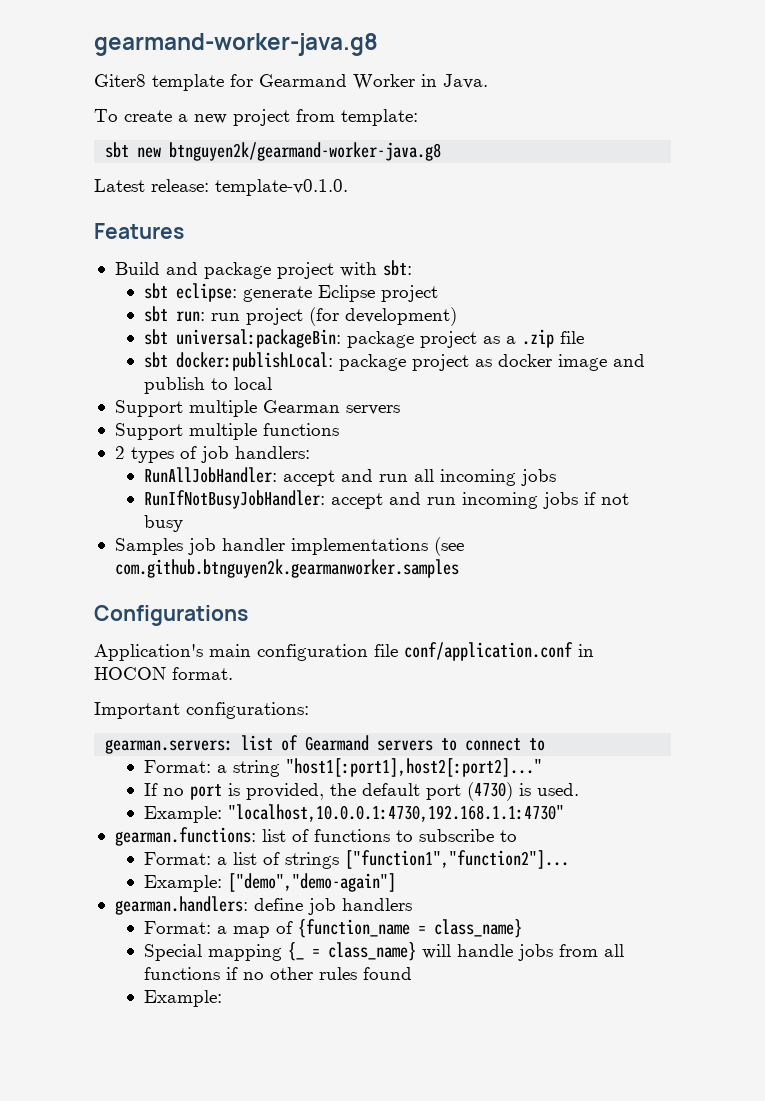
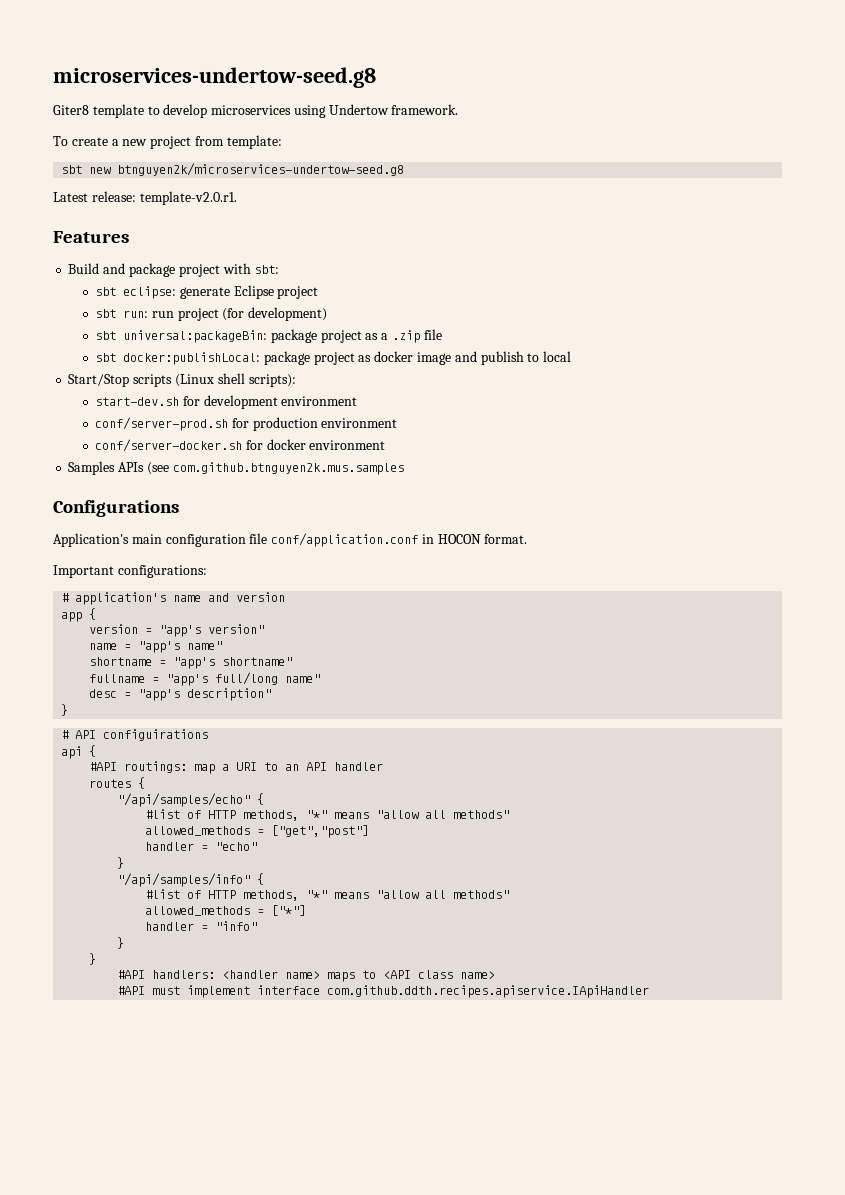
[94,33,378,56] gearmand-worker-java.g8 -> [53,67,376,88] microservices-undertow-seed.g8
[230,74,488,90] for Gearmand Worker in Java. -> [147,104,459,118] to develop microservices using Undertow framework.
[169,142,442,161] btnguyen2k/gearmand-worker-java.g8 -> [117,163,405,176] btnguyen2k/microservices-undertow-seed.g8
[215,179,348,196] template-v0.1.0. -> [139,191,237,205] template-v2.0.r1.
[114,400,400,417] [114,423,339,440] [114,446,310,463] [143,467,556,486] [143,490,629,509] [143,515,183,532] [114,537,464,556] [114,559,459,578] Support multiple Gearman servers // Support multiple functions // 2 types of job handlers: // RunAllJobHandler: accept and run all incoming jobs // RunIfNotBusyJobHandler: accept and run incoming jobs if not busy // Samples job handler implementations (see com.github.btnguyen2k.gearmanworker.samples -> [68,373,296,387] [95,395,358,409] [95,417,398,431] [95,439,386,452] [68,461,404,475] Start/Stop scripts (Linux shell scripts): // start-dev.sh for development environment // conf/server-prod.sh for production environment // conf/server-docker.sh for docker environment // Samples APIs (see com.github.btnguyen2k.mus.samples
[105,735,546,754] [143,758,542,777] [143,782,579,801] [143,804,564,823] [114,827,517,846] [143,850,569,869] [143,873,396,892] [114,896,412,915] [143,919,522,938] [143,942,624,961] [143,967,412,980] [143,990,222,1007] gearman.servers: list of Gearmand servers to connect to // Format: a string "host1[:port1],host2[:port2]..." // If no port is provided, the default port (4730) is used. // Example: "localhost,10.0.0.1:4730,192.168.1.1:4730" // gearman.functions: list of functions to subscribe to // Format: a list of strings ["function1","function2"]... // Example: ["demo","demo-again"] // gearman.handlers: define job handlers // Format: a map of {function_name = class_name} // Special mapping {_ = class_name} will handle jobs from all functions if no other rules found // Example: -> [61,592,286,605] [61,608,97,622] [89,624,265,637] [89,641,223,653] [89,657,293,669] [89,672,321,686] [89,688,272,701] [61,704,69,716] [61,729,209,741] [61,745,97,759] [89,761,384,774] [89,777,146,789] [117,793,265,807] [145,809,510,821] [145,825,370,838] [145,842,258,851] [117,857,125,869] [117,873,265,887] [145,889,510,901] [145,905,307,916] [145,921,258,931] [117,937,125,949] [89,953,97,965] [117,970,496,982] [117,985,650,998] # application's name and version // app { // version = "app's version" // name = "app's name" // shortname = "app's shortname" // fullname = "app's full/long name" // desc = "app's description" // } // # API configuirations // api { // #API routings: map a URI to an API handler // routes { // "/api/samples/echo" { // #list of HTTP methods, "*" means "allow all methods" // allowed_methods = ["get","post"] // handler = "echo" // } // "/api/samples/info" { // #list of HTTP methods, "*" means "allow all methods" // allowed_methods = ["*"] // handler = "info" // } // } // #API handlers: <handler name> maps to <API class name> // #API must implement interface com.github.ddth.recipes.apiservice.IApiHandler

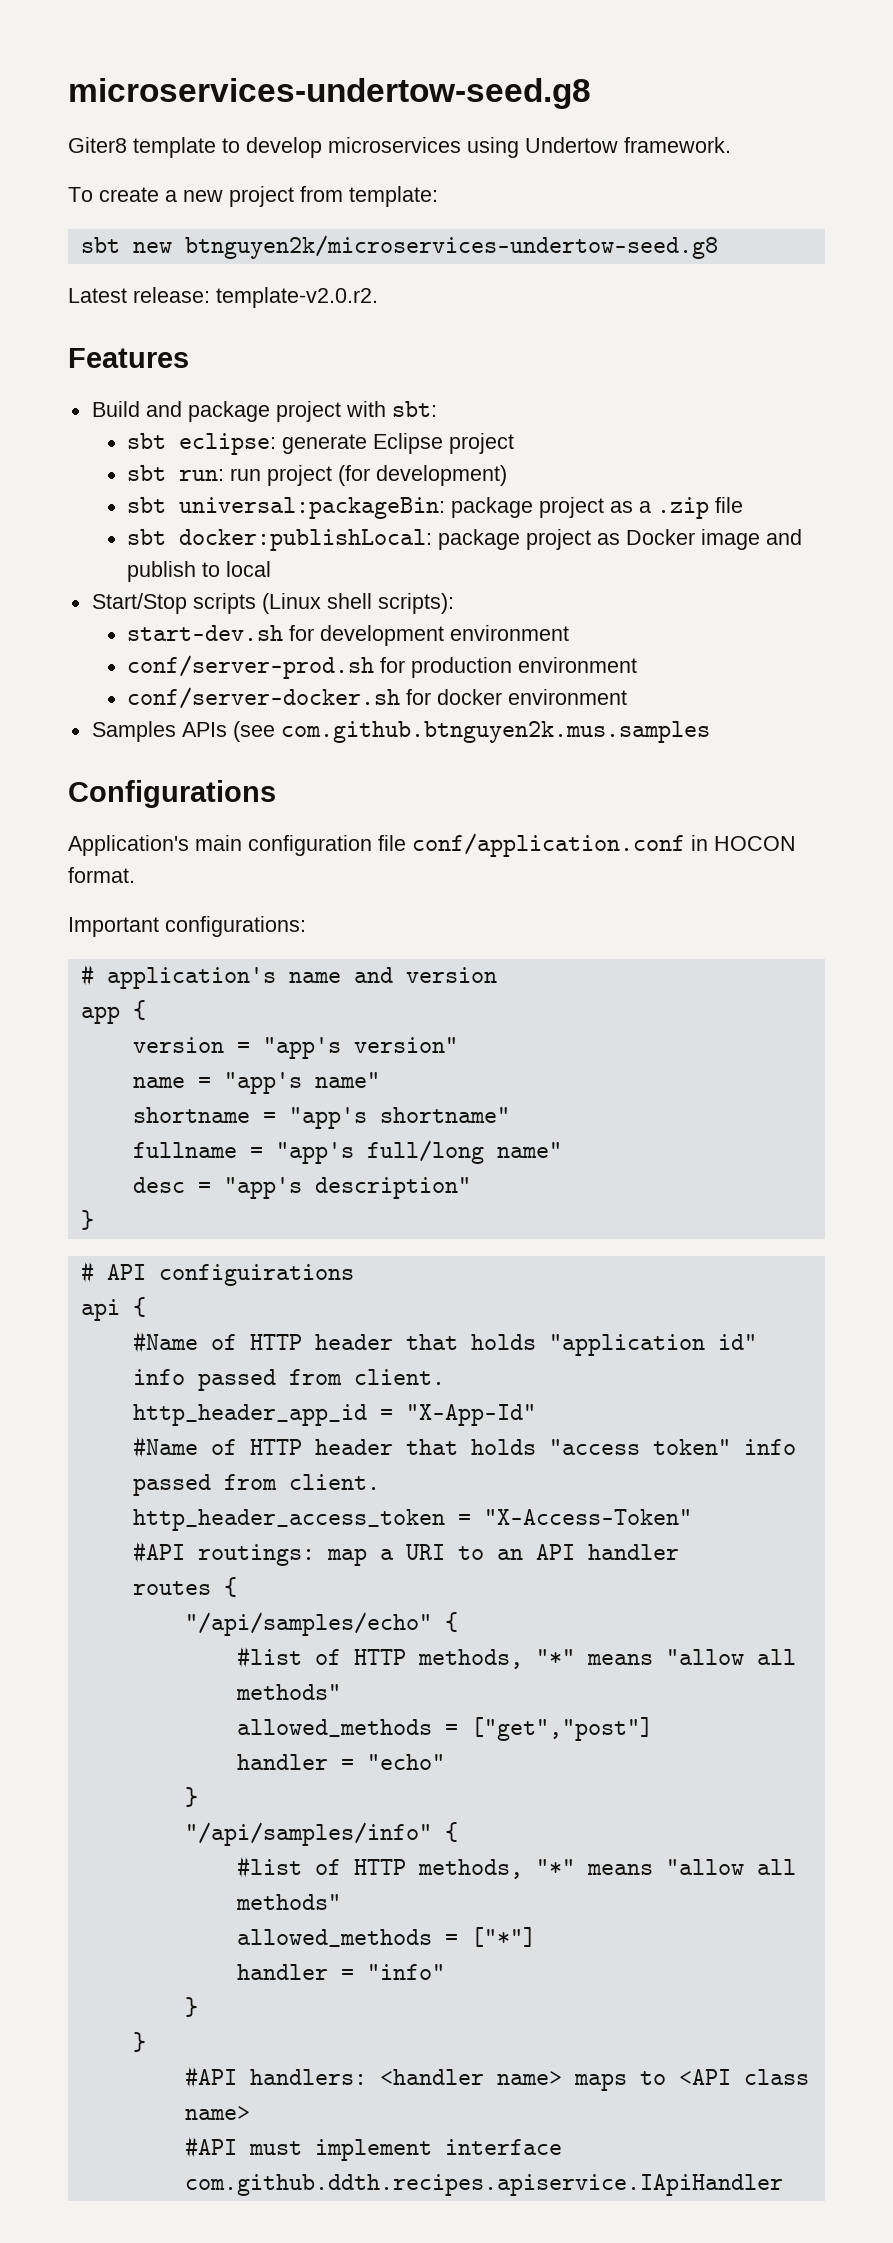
[139,191,237,205] template-v2.0.r1. -> [216,287,378,308] template-v2.0.r2.
[374,351,414,362] docker -> [625,529,695,545] Docker
(97, 751) none -> [132,1331,757,1356] [132,1369,445,1391] [132,1404,536,1426] [132,1436,796,1458] [132,1474,380,1496] [132,1509,692,1531] // #Name of HTTP header that holds "application id" info passed from client. // http_header_app_id = "X-App-Id" // #Name of HTTP header that holds "access token" info passed from client. // http_header_access_token = "X-Access-Token"

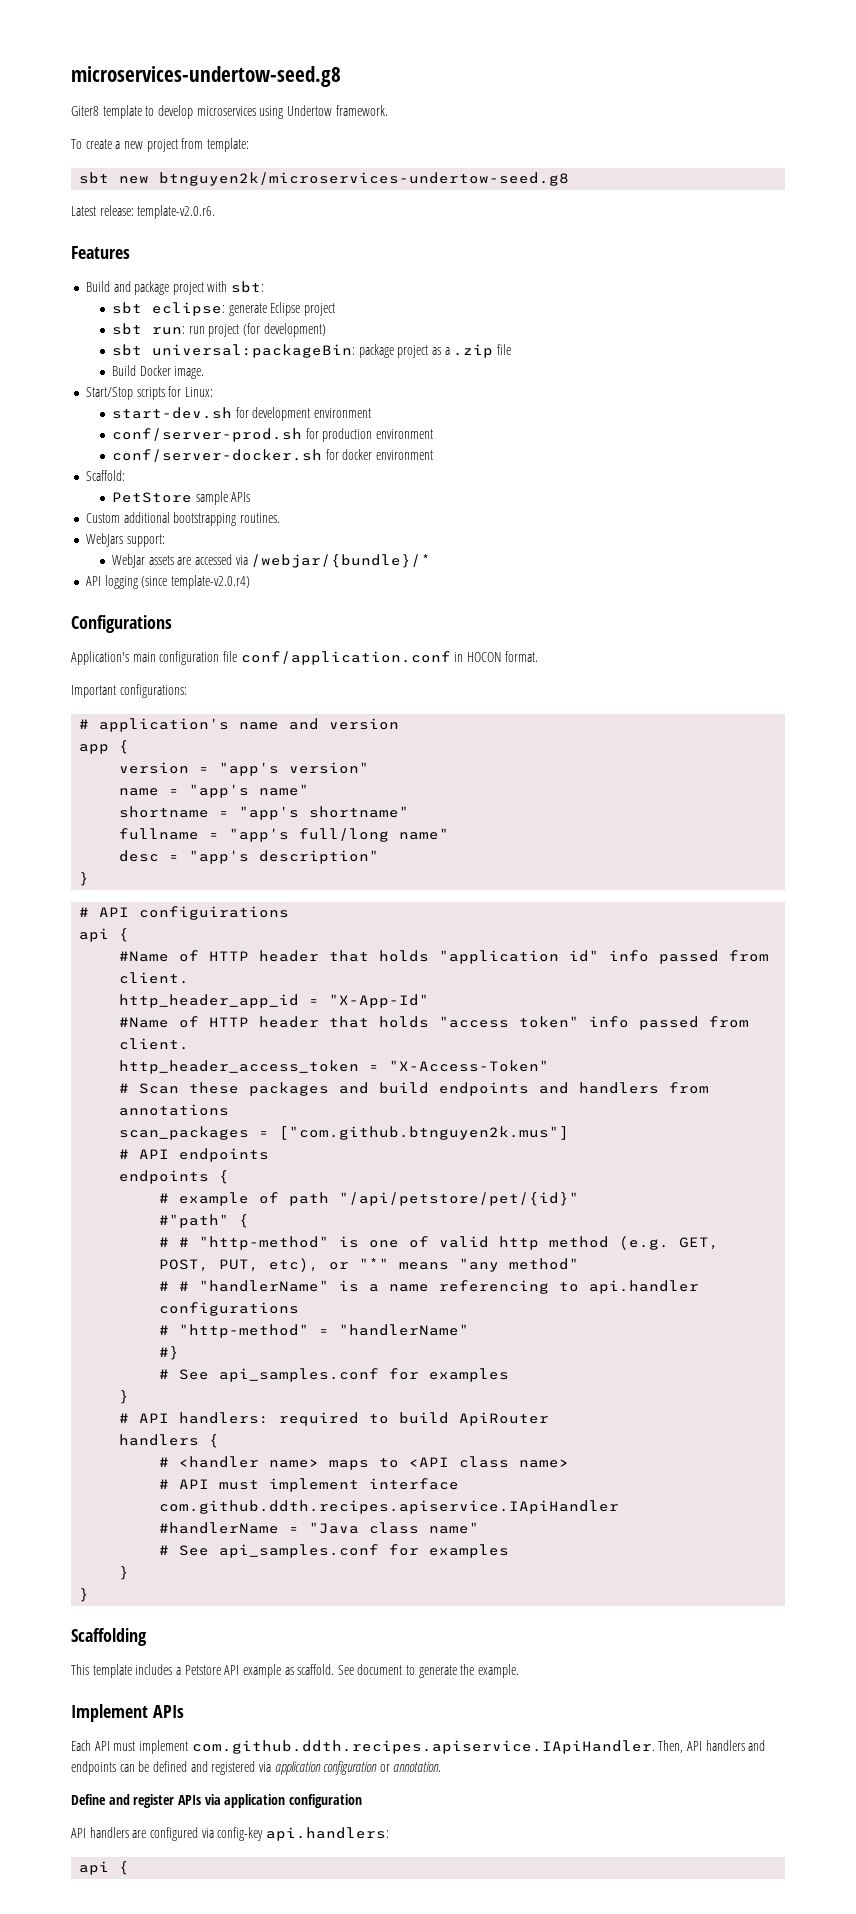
[216,287,378,308] template-v2.0.r2. -> [137,205,216,219] template-v2.0.r6.
[126,529,802,551] [126,561,271,582] sbt docker:publishLocal: package project as Docker image and publish to local -> [111,365,205,379] Build Docker image.
[261,593,454,614] (Linux shell scripts): -> [168,386,213,397] for Linux:
[91,721,710,743] Samples APIs (see com.github.btnguyen2k.mus.samples -> [85,470,125,481] [111,491,251,505] [85,512,280,526] [85,533,165,547] [111,554,432,568] [85,575,250,589] Scaffold: // PetStore sample APIs // Custom additional bootstrapping routines. // WebJars support: // WebJar assets are accessed via /webjar/{bundle}/* // API logging (since template-v2.0.r4)
[132,1541,679,1566] [132,1577,237,1597] [184,1612,458,1636] [236,1646,796,1669] [235,1684,341,1700] [236,1717,653,1741] [236,1754,445,1770] [184,1787,198,1807] [184,1822,458,1846] [236,1856,796,1879] [235,1894,341,1910] [236,1927,536,1947] [236,1964,445,1980] [184,1997,198,2017] [132,2032,146,2052] [184,2066,367,2088] #API routings: map a URI to an API handler // routes { // "/api/samples/echo" { // #list of HTTP methods, "*" means "allow all methods" // allowed_methods = ["get","post"] // handler = "echo" // } // "/api/samples/info" { // #list of HTTP methods, "*" means "allow all methods" // allowed_methods = ["*"] // handler = "info" // } // } // #API handlers: -> [119,1082,710,1096] [119,1104,230,1116] [119,1126,570,1140] [119,1148,270,1162] [119,1170,230,1184] [159,1192,580,1206] [159,1214,250,1228] [159,1236,720,1250] [159,1258,580,1272] [159,1280,700,1294] [159,1302,300,1316] [159,1324,470,1338] [159,1346,180,1360] [159,1368,510,1382] [119,1390,130,1404] [119,1412,550,1426] [119,1434,220,1448] [159,1457,170,1467] # Scan these packages and build endpoints and handlers from annotations // scan_packages = ["com.github.btnguyen2k.mus"] // # API endpoints // endpoints { // # example of path "/api/petstore/pet/{id}" // #"path" { // # # "http-method" is one of valid http method (e.g. GET, POST, PUT, etc), or "*" means "any method" // # # "handlerName" is a name referencing to api.handler configurations // # "http-method" = "handlerName" // #} // # See api_samples.conf for examples // } // # API handlers: required to build ApiRouter // handlers { // #
[184,2136,237,2158] #API -> [159,1479,210,1489] # API
(783, 2185) none -> [159,1522,480,1534] [159,1544,510,1558] [119,1566,130,1580] [79,1588,90,1602] [71,1628,147,1646] [71,1664,520,1678] [71,1704,184,1722] [71,1740,766,1754] [71,1761,442,1775] [71,1794,362,1808] [71,1827,389,1841] [79,1861,130,1875] // #handlerName = "Java class name" // # See api_samples.conf for examples // } // } // Scaffolding // This template includes a Petstore API example as scaffold. See document to generate the example. // Implement APIs // Each API must implement com.github.ddth.recipes.apiservice.IApiHandler. Then, API handlers and endpoints can be defined and registered via application configuration or annotation. // Define and register APIs via application configuration // API handlers are configured via config-key api.handlers: // api {

